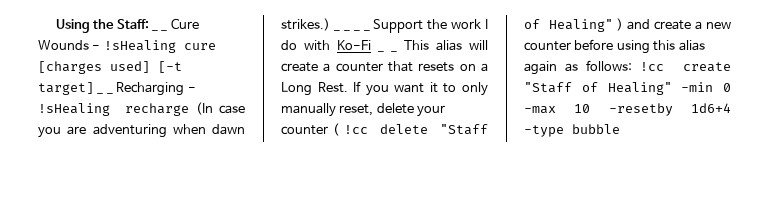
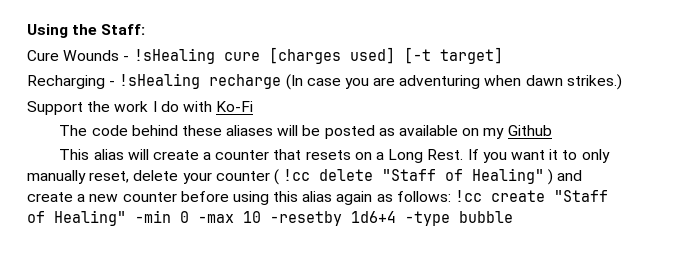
[151,29,168,31] _ _ -> (146, 29) //
[97,92,113,94] _ _ -> (503, 55) //
[333,29,370,31] _ _ _ _ -> (622, 82) //
[378,50,397,52] _ _ -> [59,125,552,139] // The code behind these aliases will be posted as available on my Github //

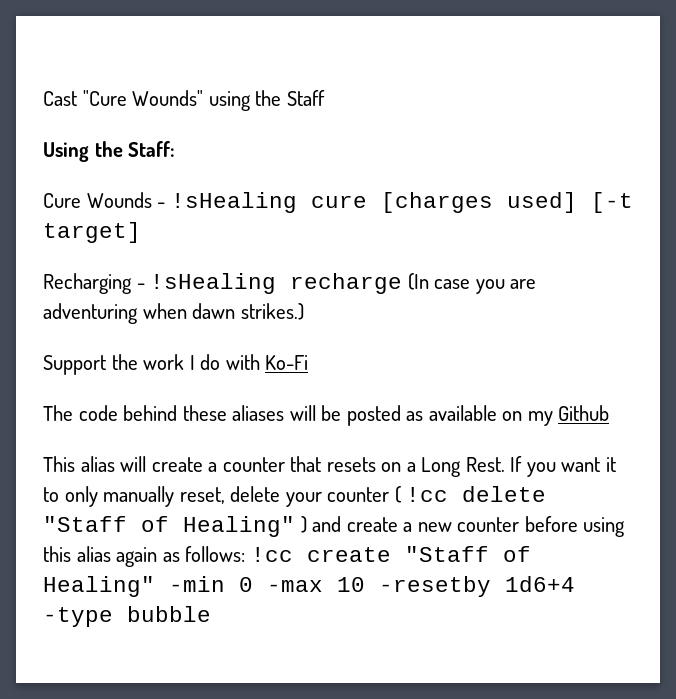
(27, 31) none -> [43,90,325,111] Cast "Cure Wounds" using the Staff //

